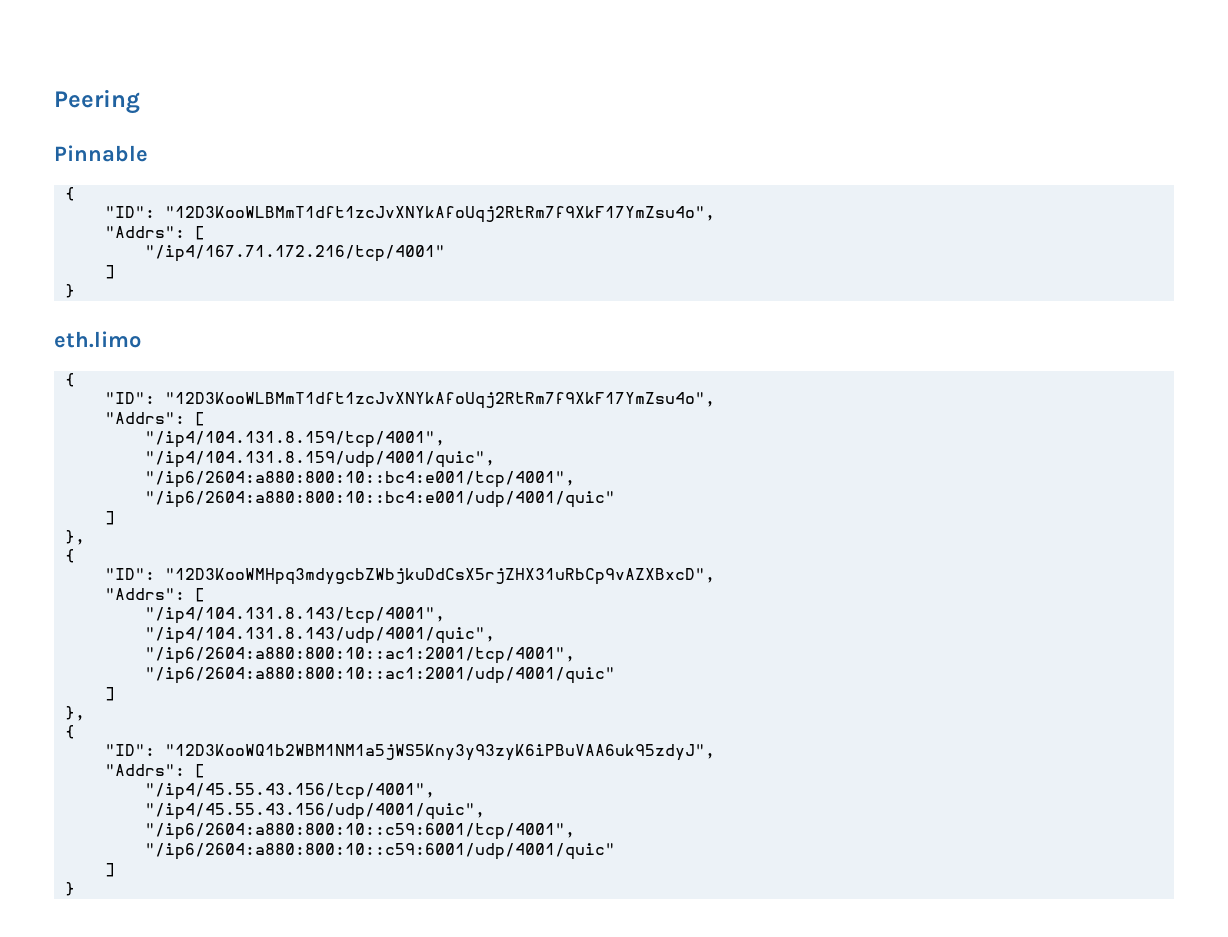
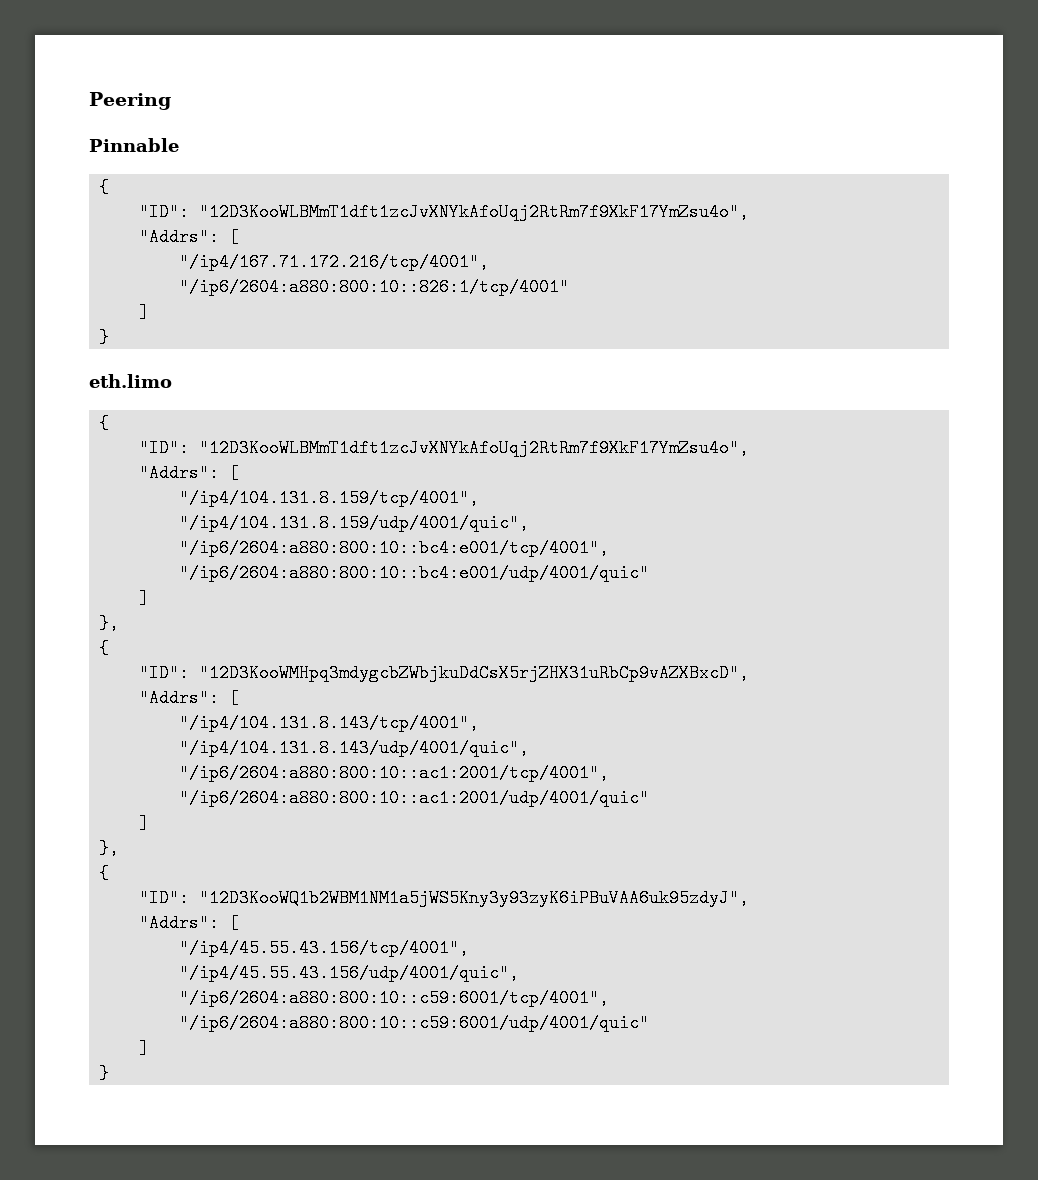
[145,245,446,262] "/ip4/167.71.172.216/tcp/4001" -> [178,253,489,271] [178,278,569,296] "/ip4/167.71.172.216/tcp/4001", // "/ip6/2604:a880:800:10::826:1/tcp/4001"

